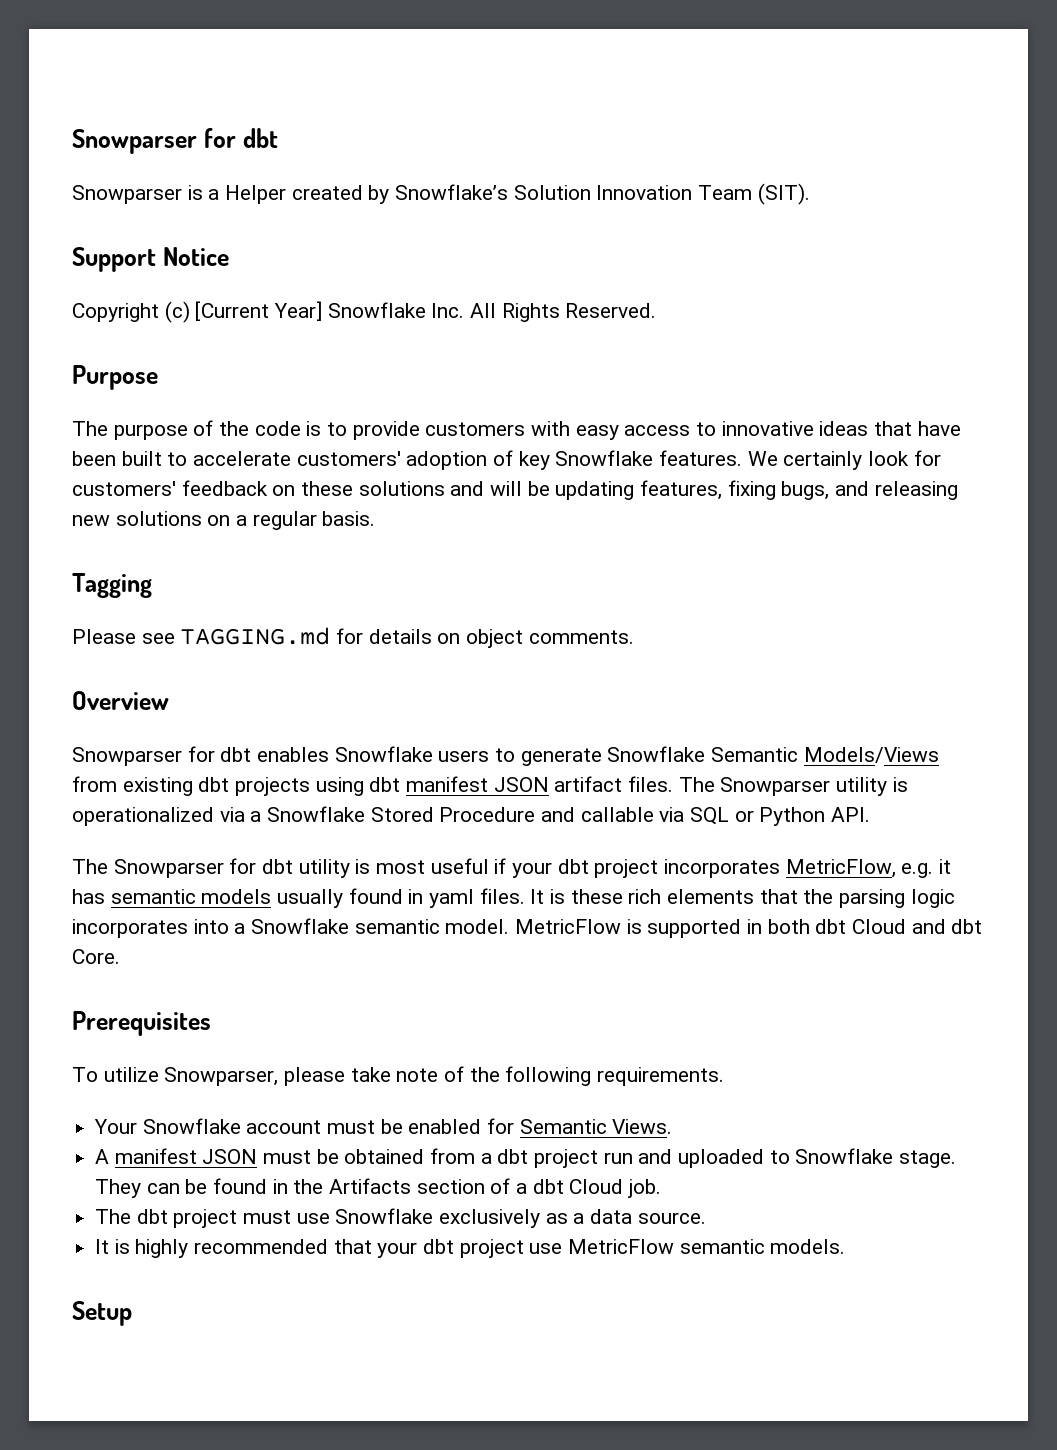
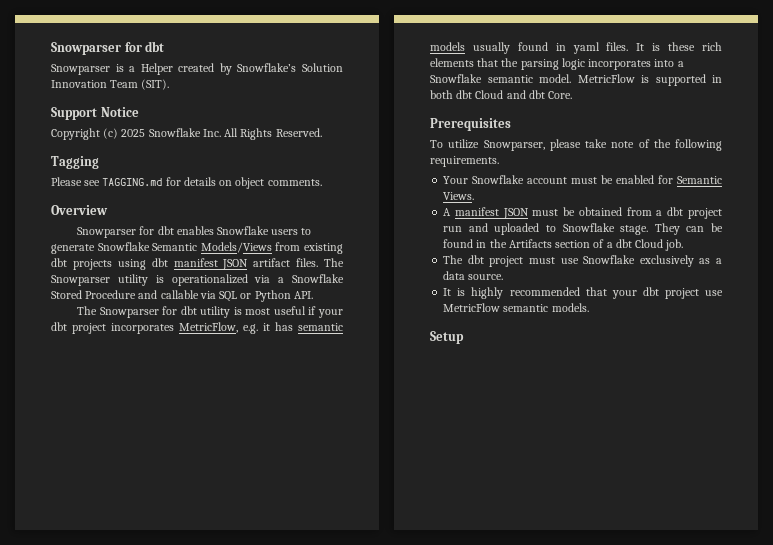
[195,301,323,321] [Current Year] -> [121,129,146,137] 2025
[72,365,158,390] [72,420,961,440] [72,450,941,470] [72,480,958,500] [72,511,376,530] // Purpose // The purpose of the code is to provide customers with easy access to innovative ideas that have been built to accelerate customers' adoption of key Snowflake features. We certainly look for customers' feedback on these solutions and will be updating features, fixing bugs, and releasing new solutions on a regular basis. -> (322, 132) none

